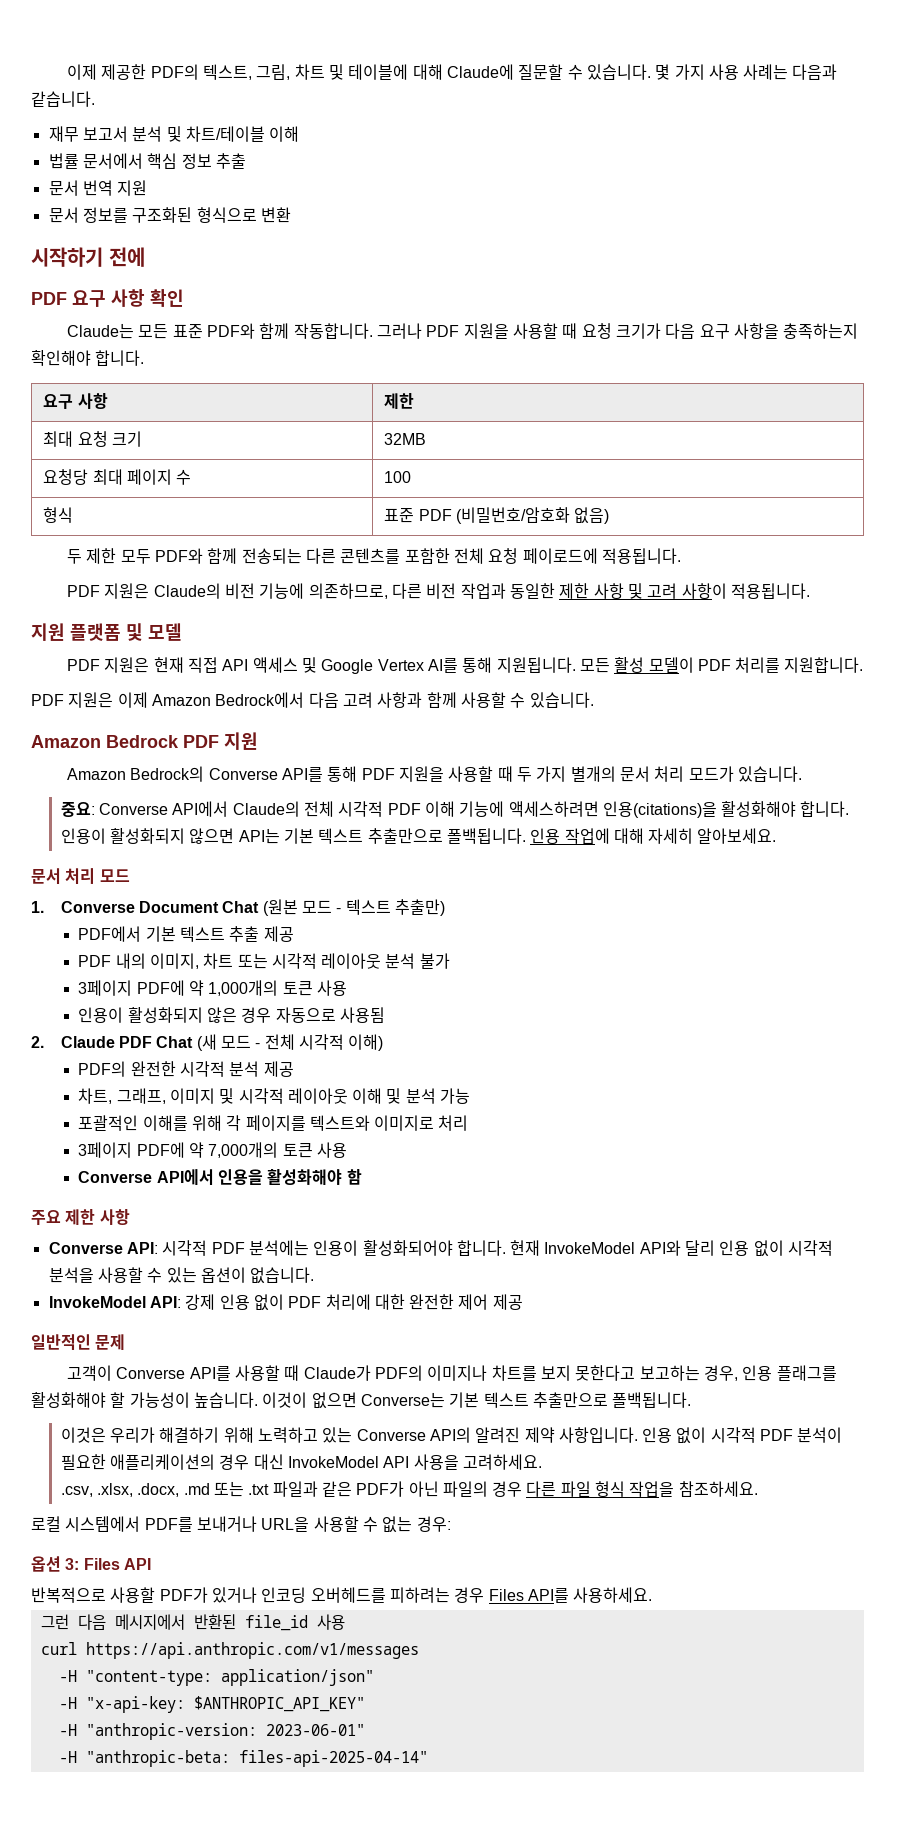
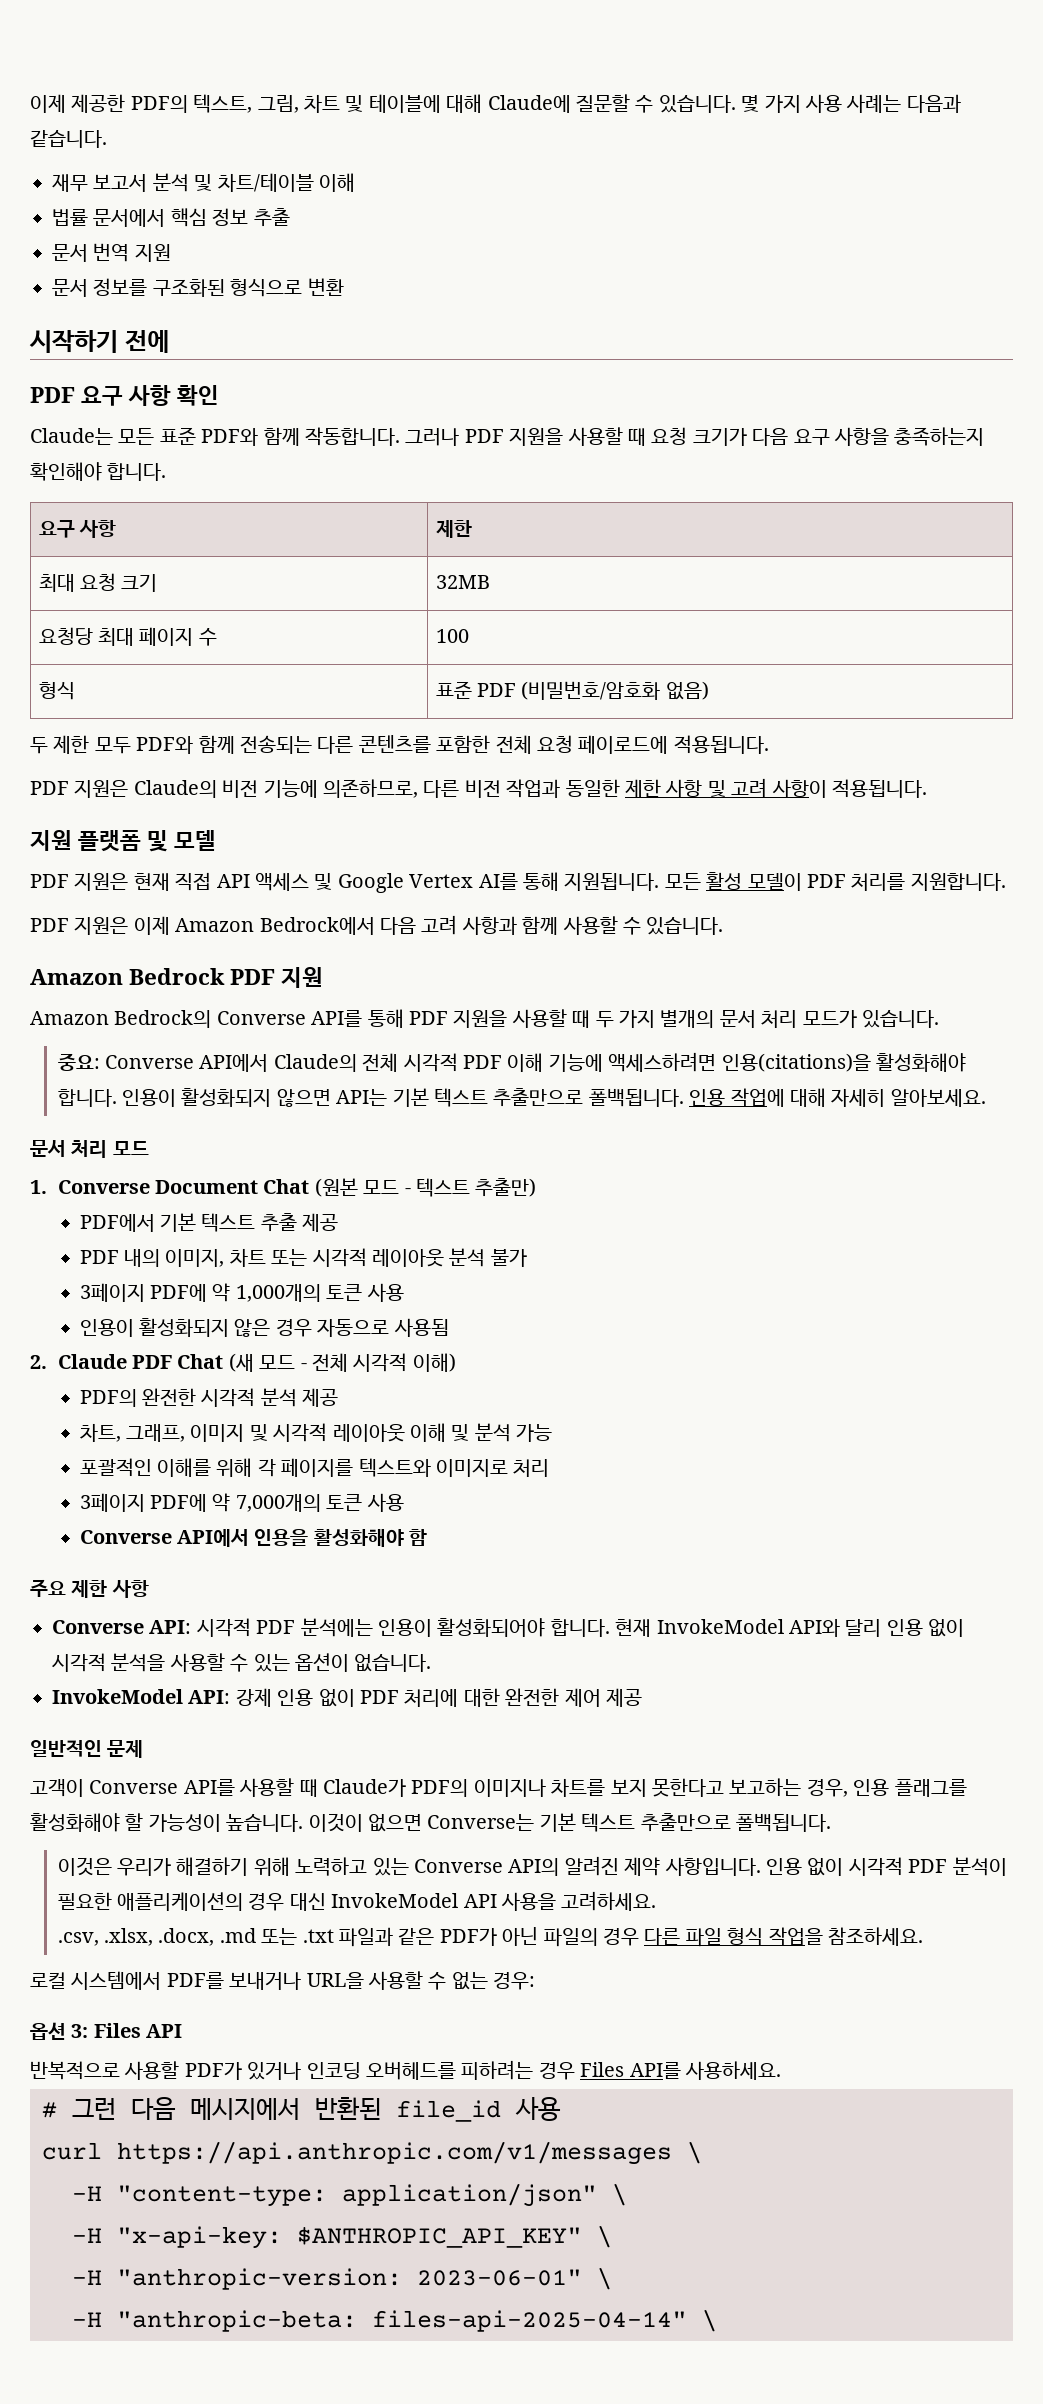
(653, 1595) none -> [42,2102,57,2118] #
(419, 1650) none -> [687,2141,702,2164] \
(374, 1677) none -> [612,2183,627,2206] \
(365, 1704) none -> [597,2225,612,2248] \
(365, 1730) none -> [597,2267,612,2290] \
(428, 1758) none -> [702,2309,717,2332] \

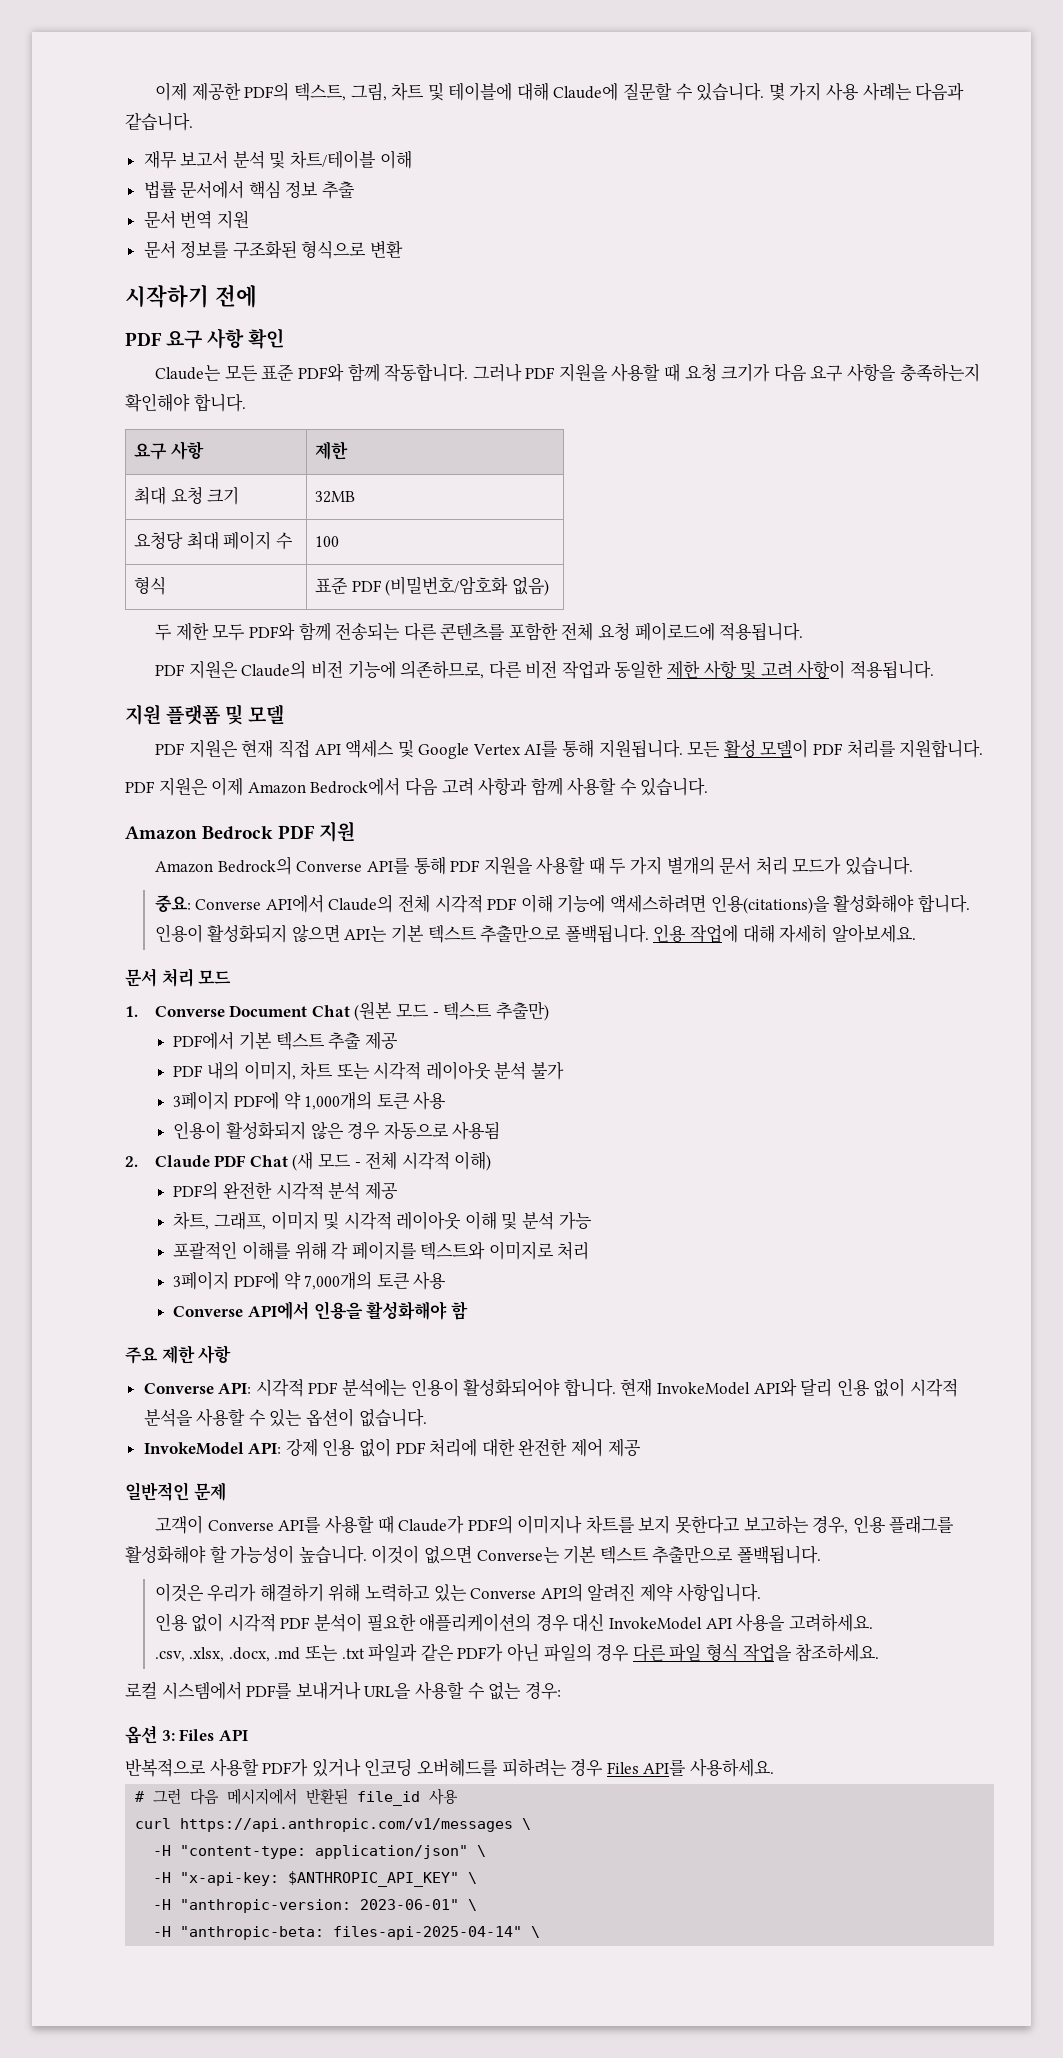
(761, 1866) none -> (761, 1592) //

